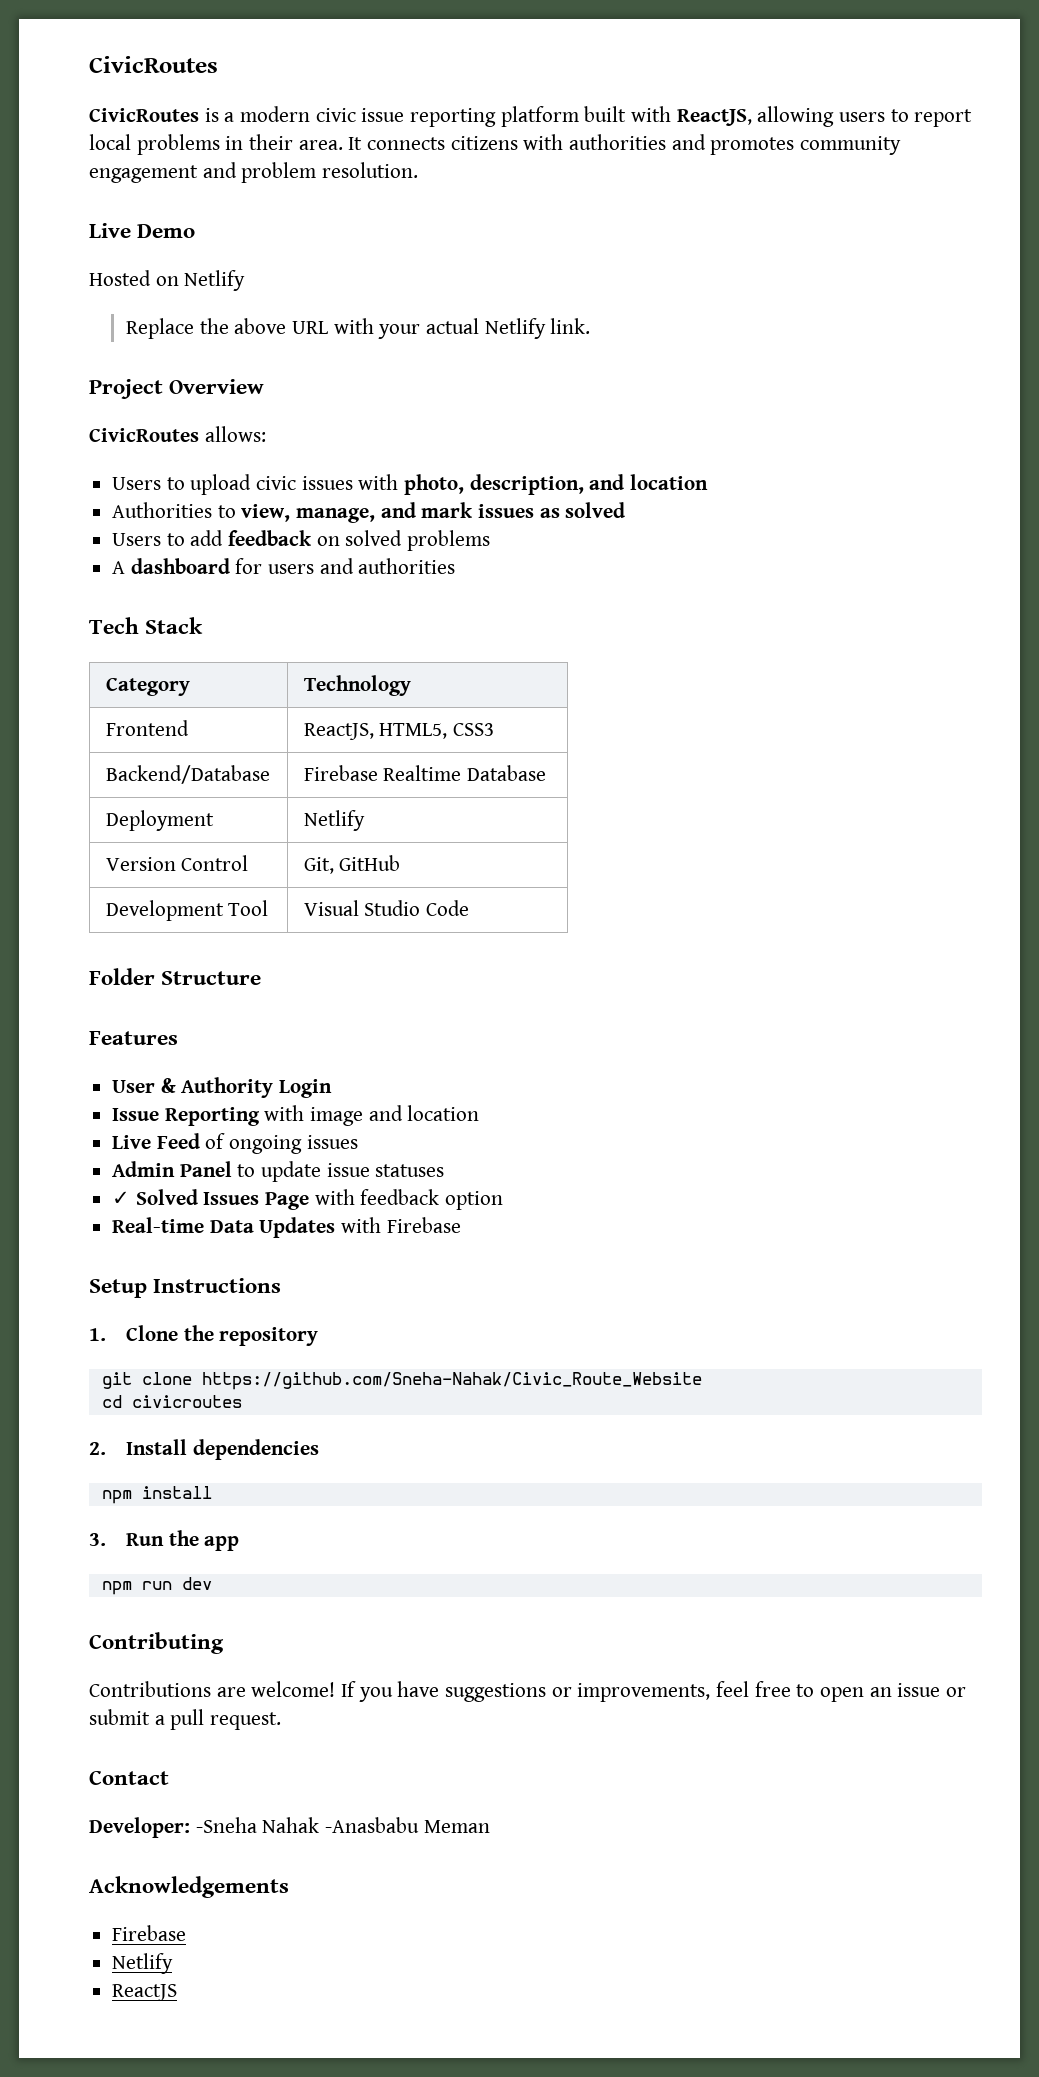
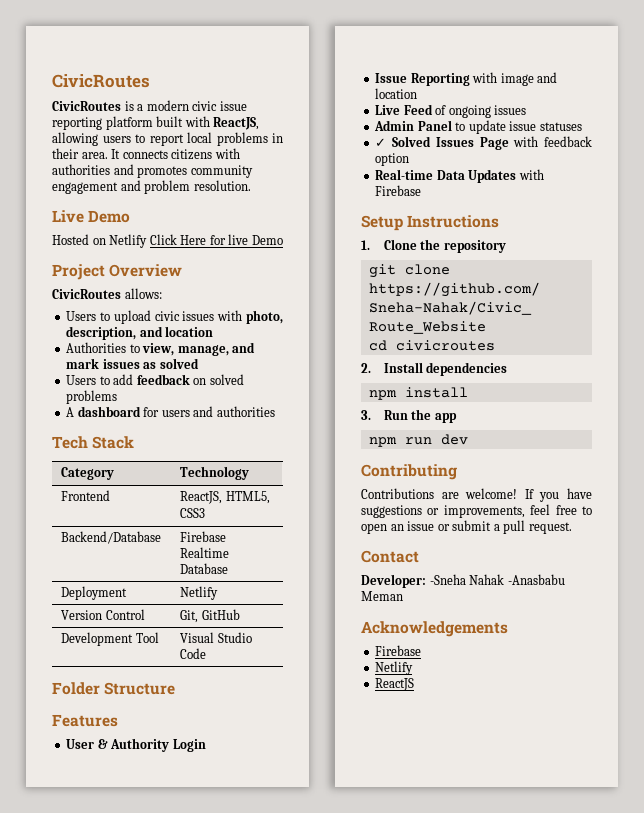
[125,318,591,339] // Replace the above URL with your actual Netlify link. -> [149,234,283,245] Click Here for live Demo

